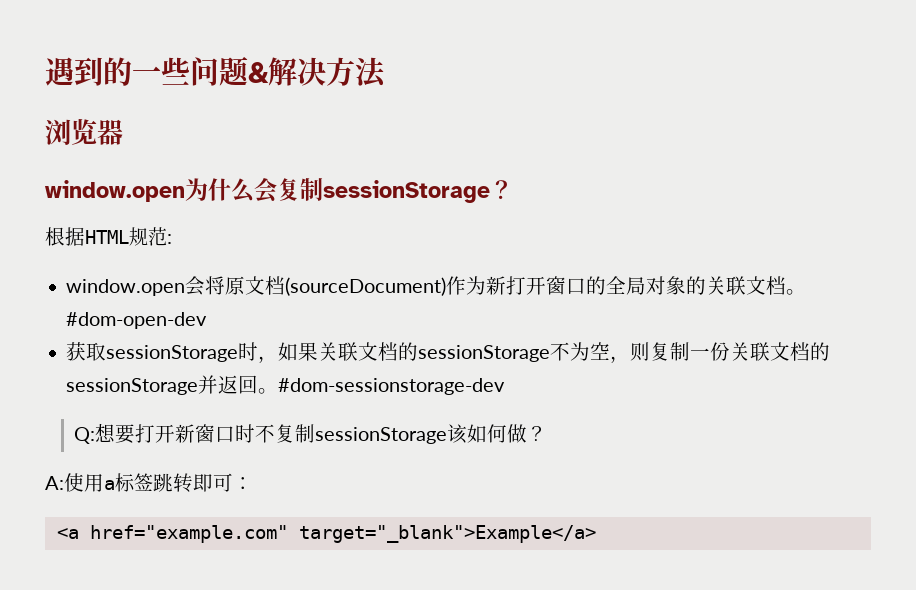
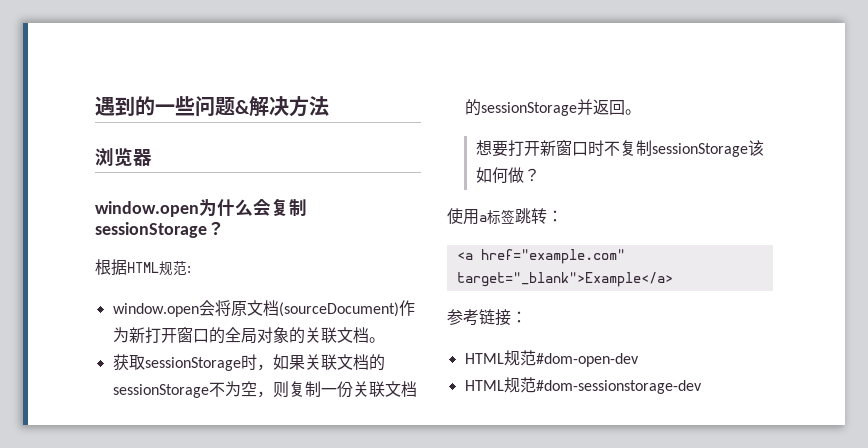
[66,312,208,329] #dom-open-dev -> (385, 340) none
[278,378,506,395] [74,427,96,444] #dom-sessionstorage-dev // Q: -> (641, 112) //
[45,476,64,490] A: -> (540, 175) none
[193,473,233,492] 即可 -> (547, 216) none
(596, 534) none -> [447,309,527,326] [464,350,639,367] [464,377,702,394] // 参考链接： // HTML规范#dom-open-dev // HTML规范#dom-sessionstorage-dev

